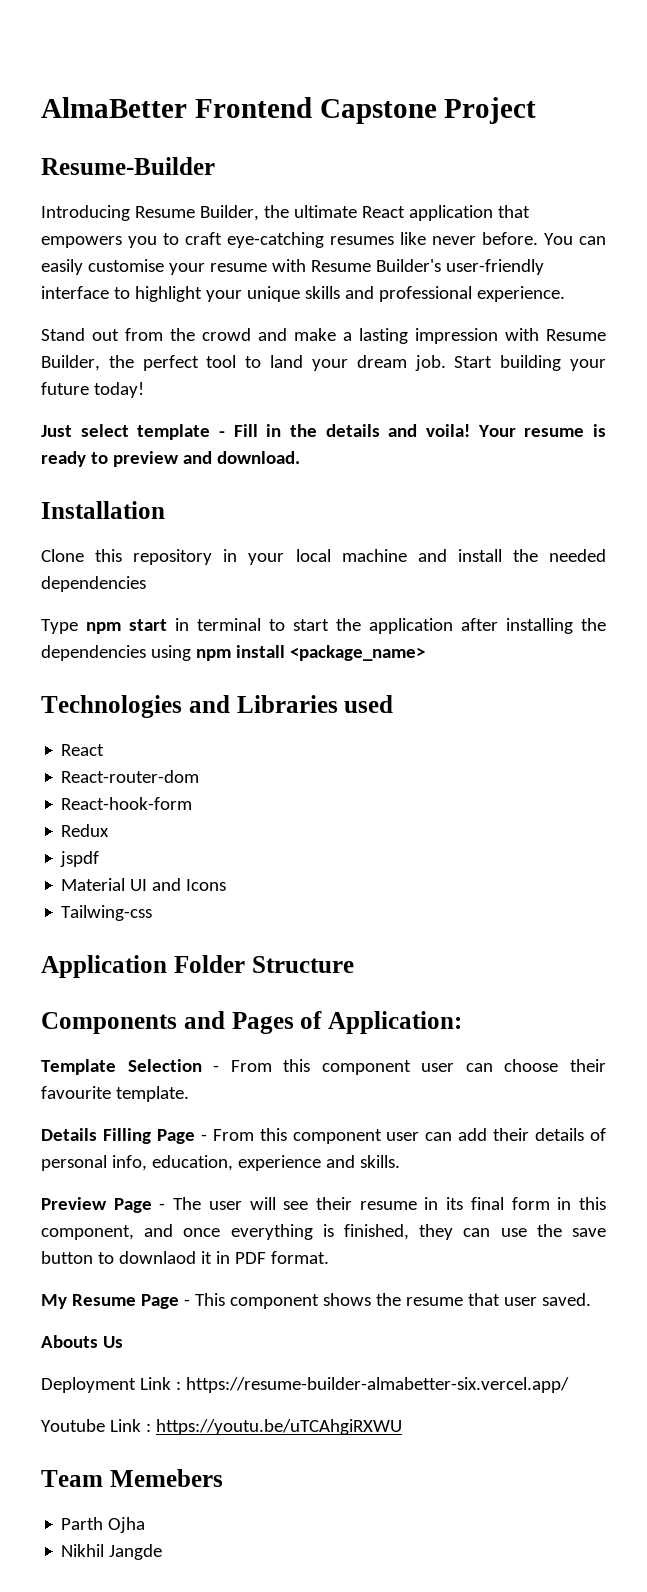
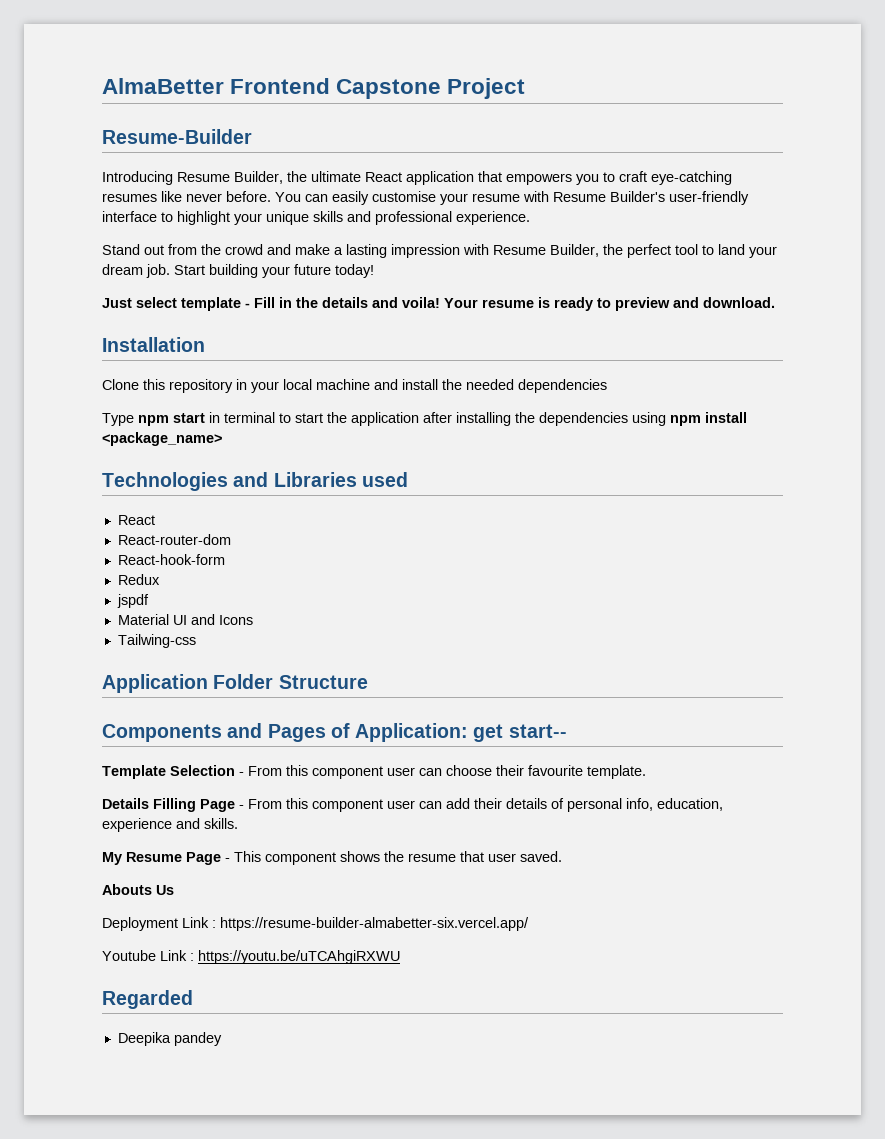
(462, 1022) none -> [473,724,567,742] get start--
[41,1197,606,1213] [41,1224,606,1240] [41,1251,329,1264] // Preview Page - The user will see their resume in its final form in this component, and once everything is finished, they can use the save button to downlaod it in PDF format. -> (238, 823) none
[41,1469,223,1487] [61,1517,146,1533] [61,1544,163,1560] Team Memebers // Parth Ojha // Nikhil Jangde -> [102,990,193,1009] [117,1032,222,1046] Regarded // Deepika pandey

